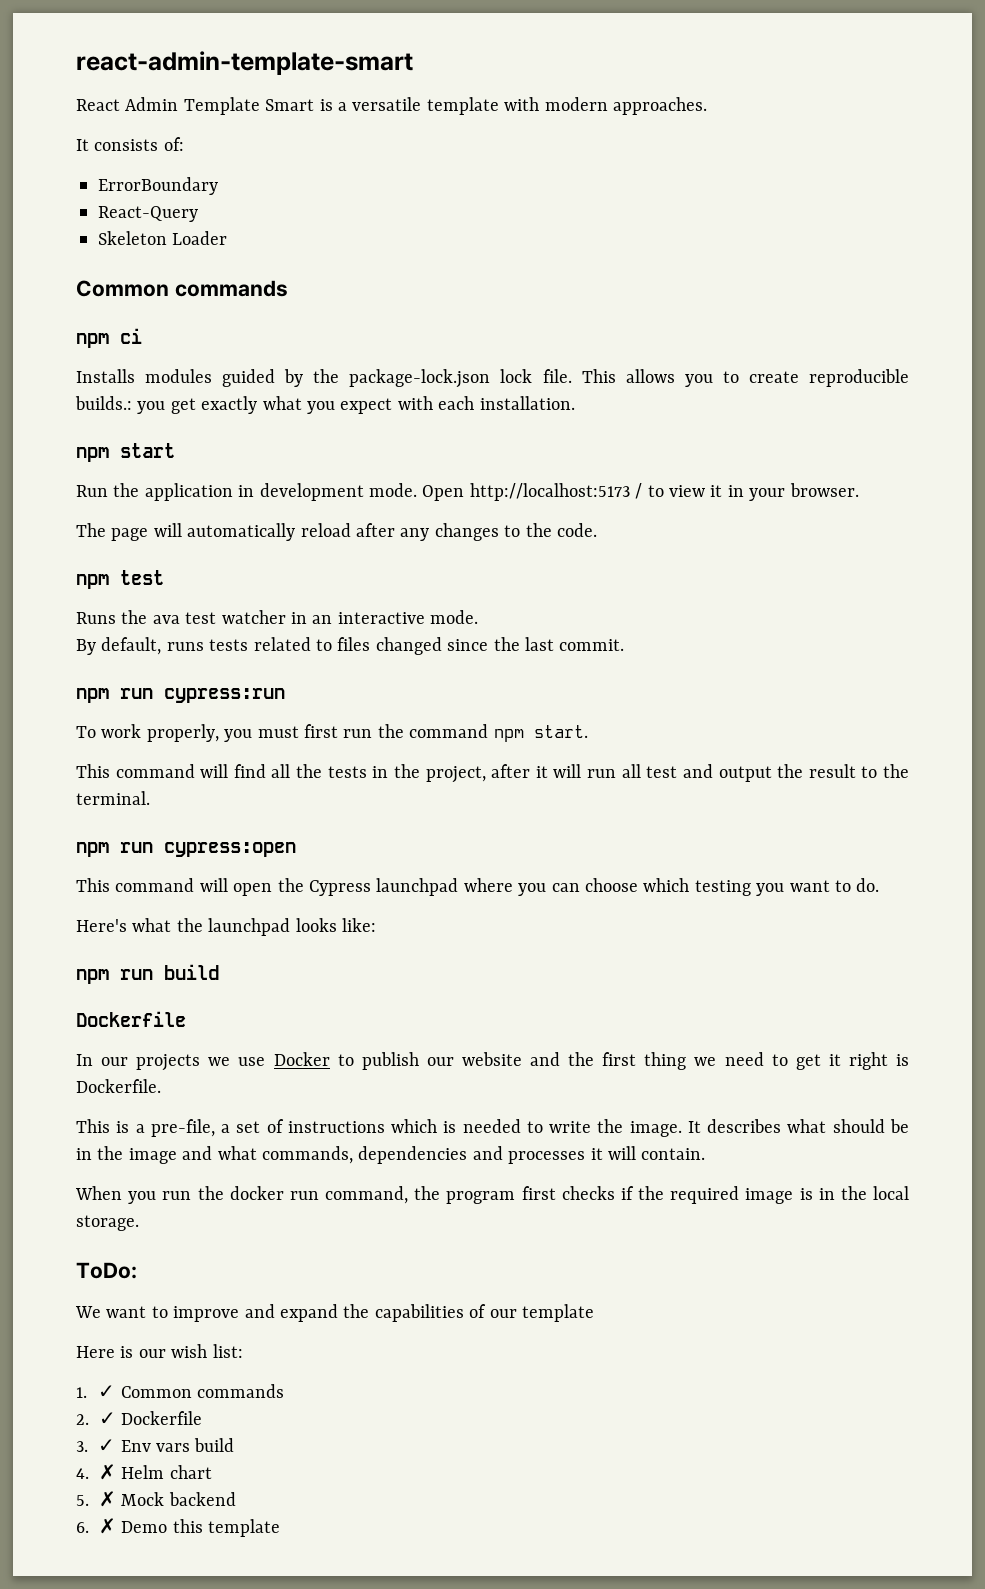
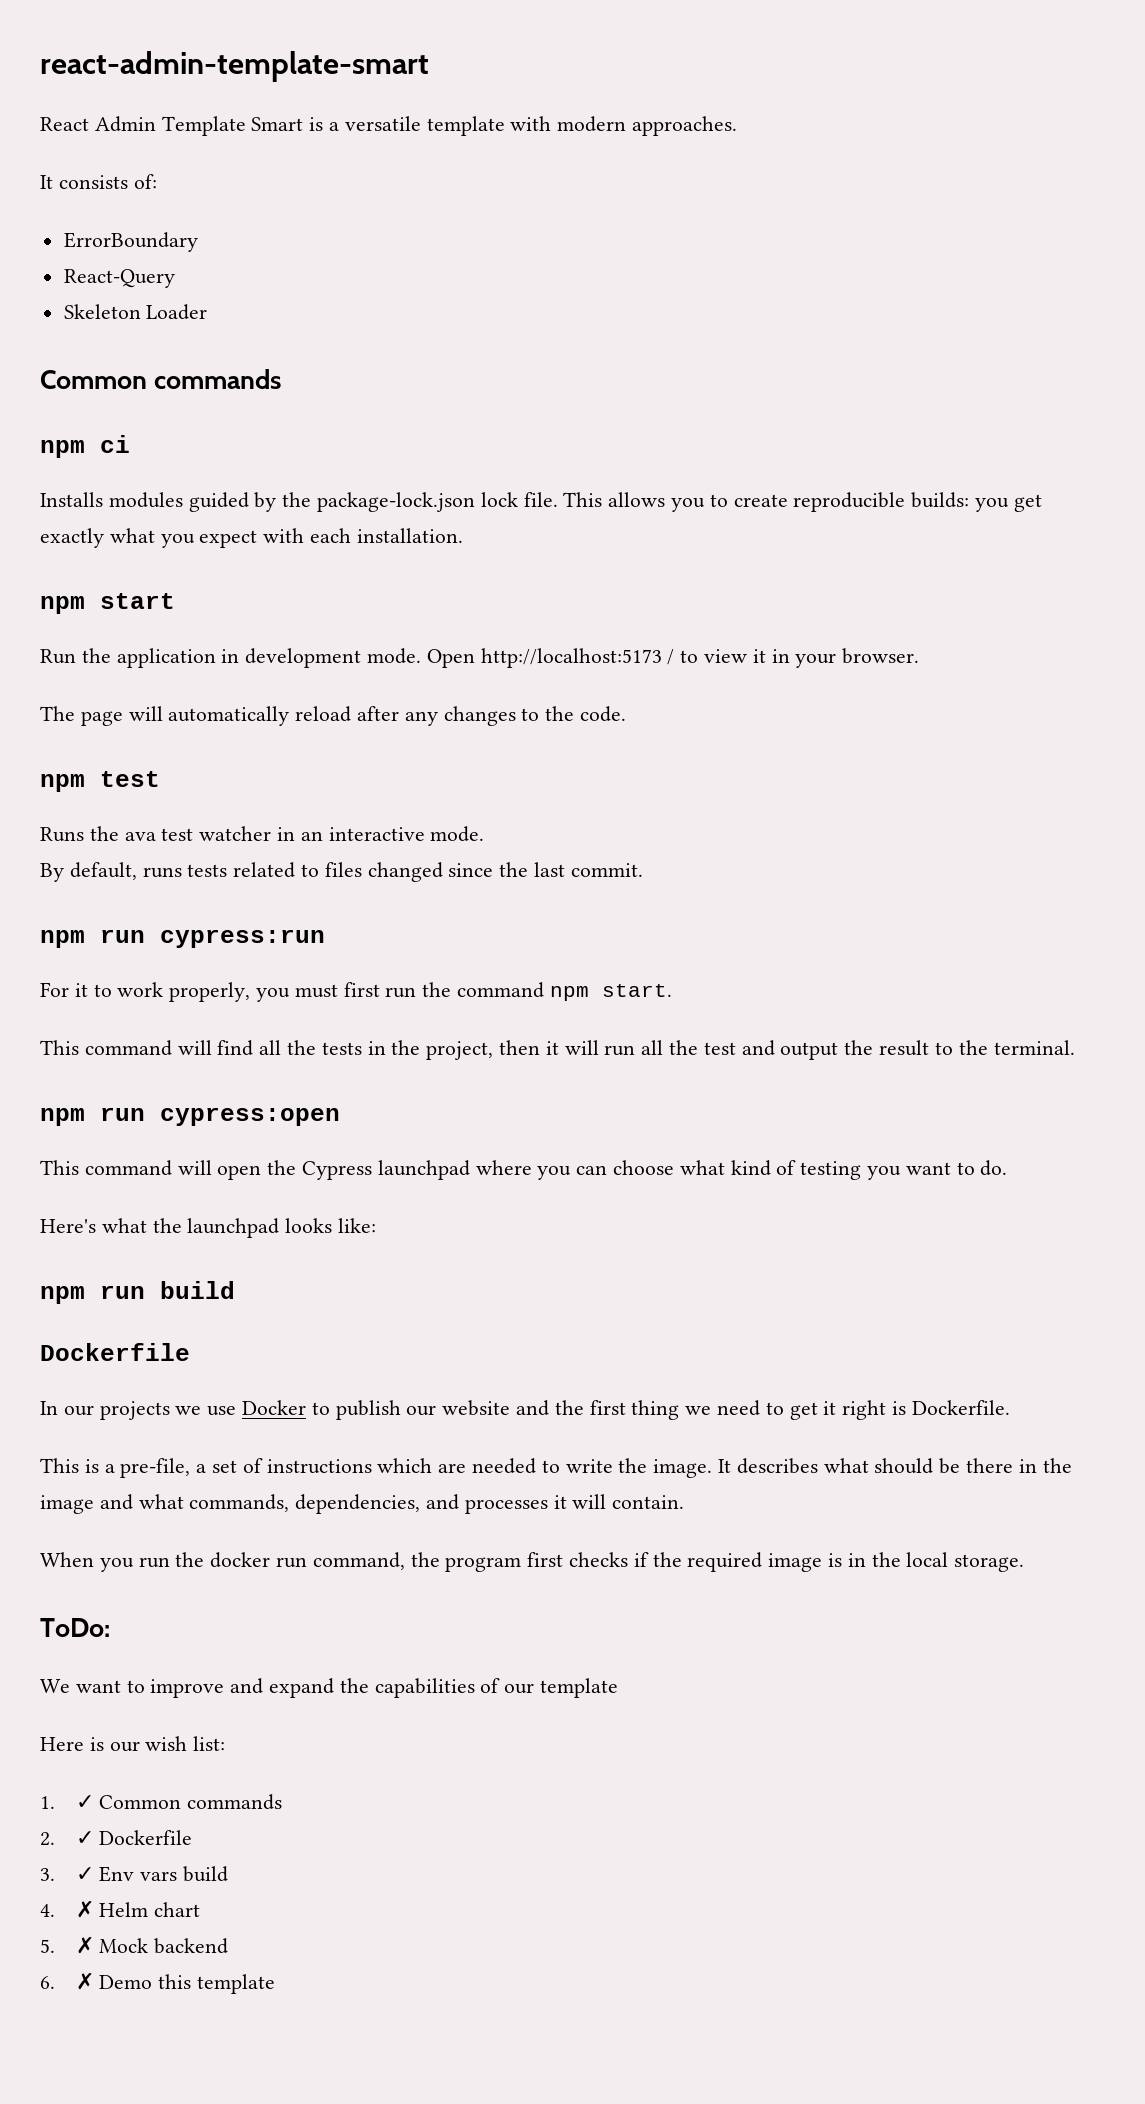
[75,396,132,410] builds.: -> [911,492,970,508] builds:
[76,726,96,738] To -> [40,982,112,997] For it to
[491,764,531,778] after -> [499,1040,541,1055] then
(641, 771) none -> [669,1040,699,1055] the
[643,878,690,892] which -> [679,1160,797,1176] what kind of
[443,1121,457,1133] is -> [438,1463,467,1473] are
(910, 1126) none -> [966,1458,1014,1473] there
[358,1146,468,1164] dependencies -> [295,1494,421,1514] dependencies,

